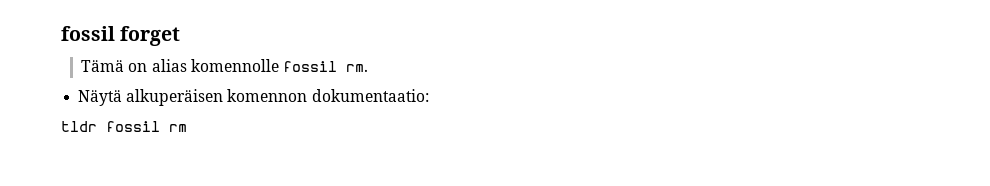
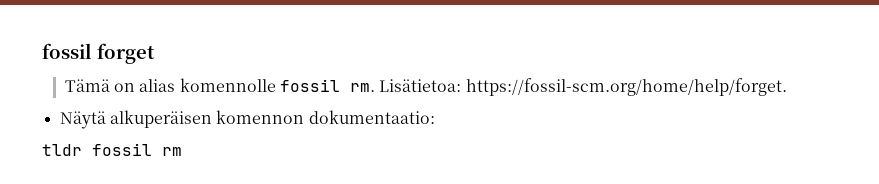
(368, 68) none -> [379,78,787,96] Lisätietoa: https://fossil-scm.org/home/help/forget.

